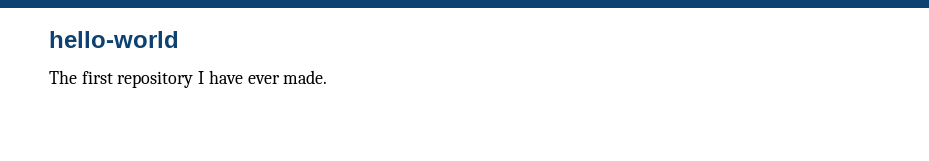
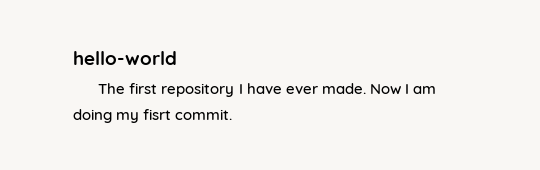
(328, 77) none -> [369,84,436,95] [73,109,233,123] Now I am doing my fisrt commit.

